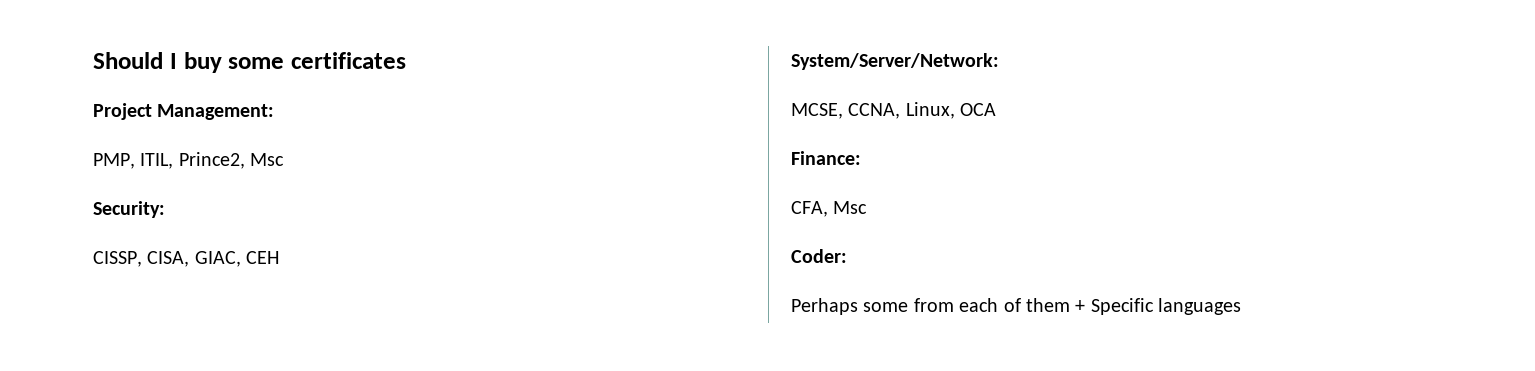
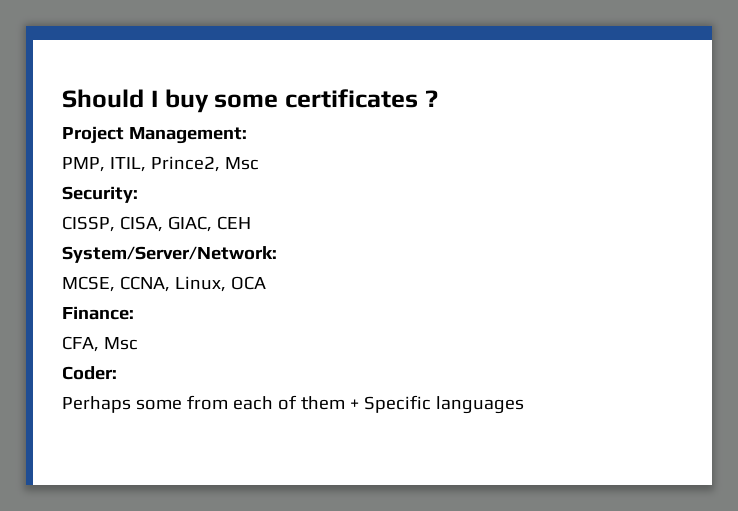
(406, 60) none -> [424,90,438,107] ?

